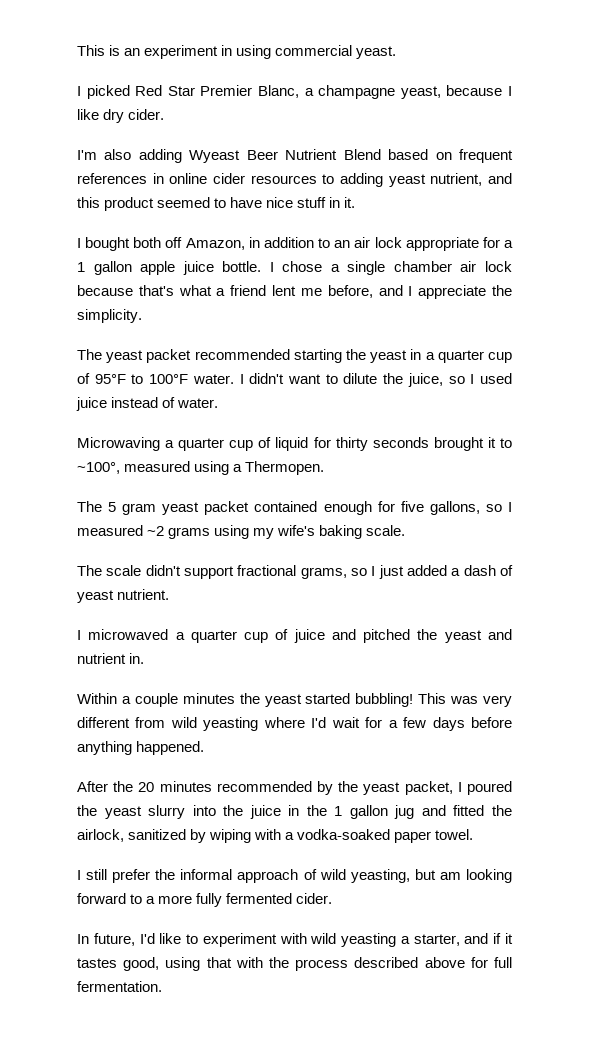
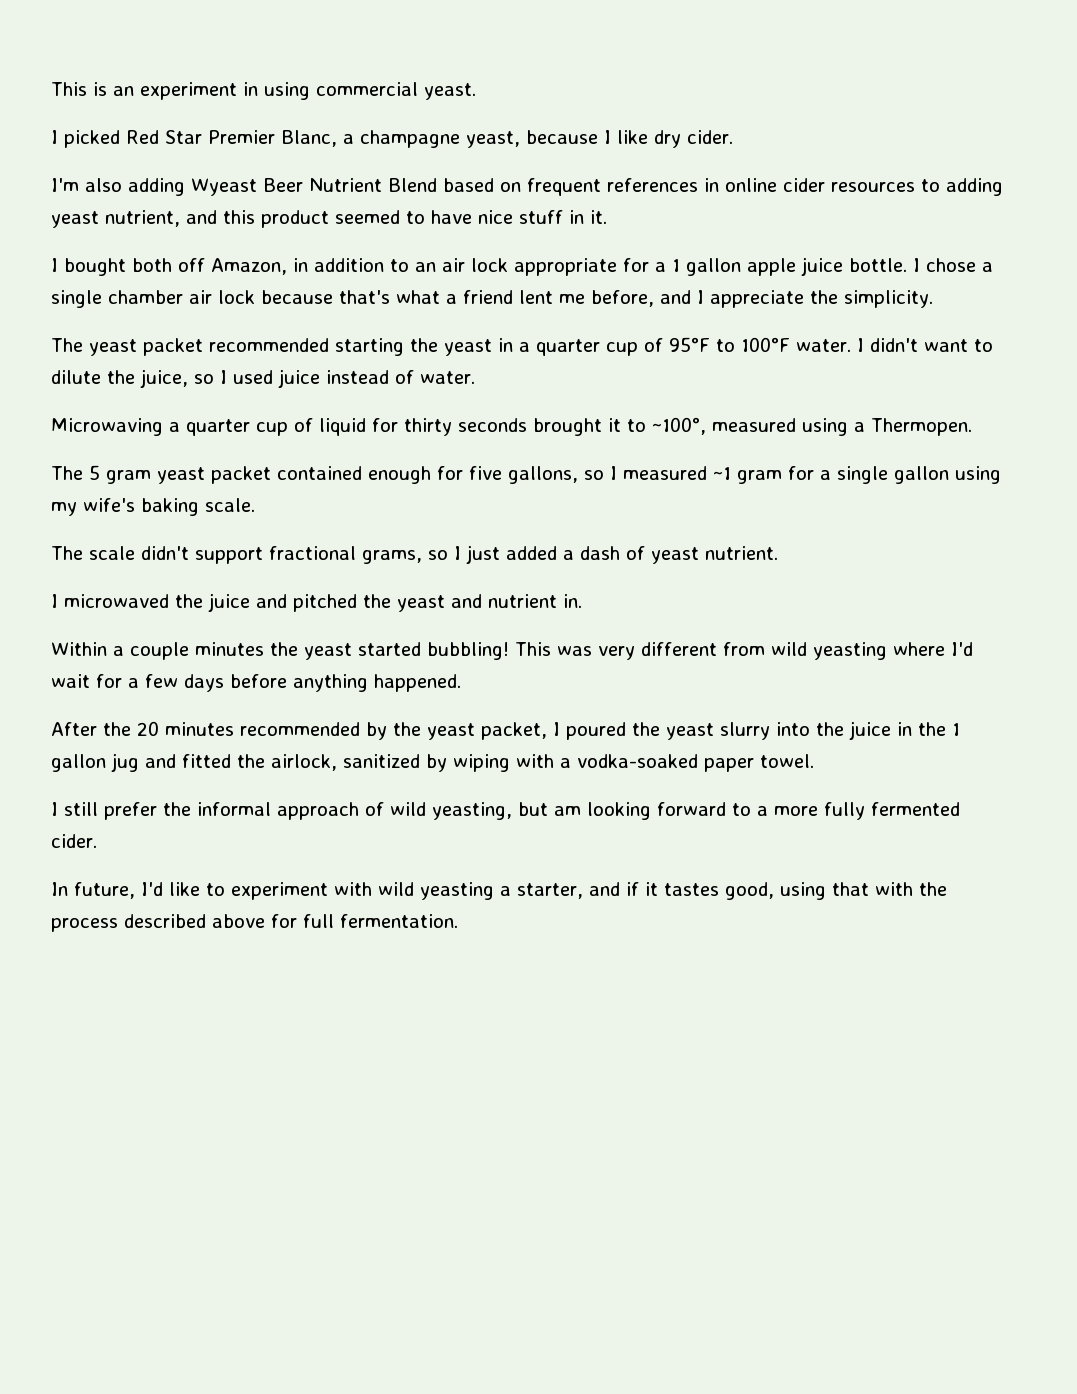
[147,526,211,539] ~2 grams -> [713,466,949,484] ~1 gram for a single gallon
[175,629,289,643] a quarter cup of -> [175,594,203,608] the

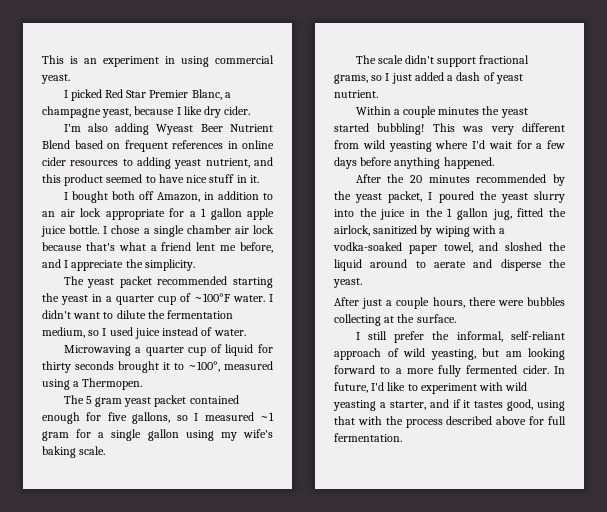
[669,337,790,352] 95°F to 100°F -> [194,293,230,302] ~100°F
[140,369,188,388] juice, -> [167,310,234,319] [42,327,85,338] fermentation medium,
[51,593,582,612] // I microwaved the juice and pitched the yeast and nutrient in. -> (378, 94) none
[111,753,176,772] jug and -> [492,209,512,220] jug,
[760,754,814,768] towel. -> [443,242,566,253] [334,259,566,271] [333,278,362,288] [334,297,565,309] [334,314,456,326] towel, and sloshed the liquid around to aerate and disperse the yeast. // After just a couple hours, there were bubbles collecting at the surface.
[197,802,271,816] informal -> [456,331,565,342] informal, self-reliant
(97, 841) // -> (549, 369) none

